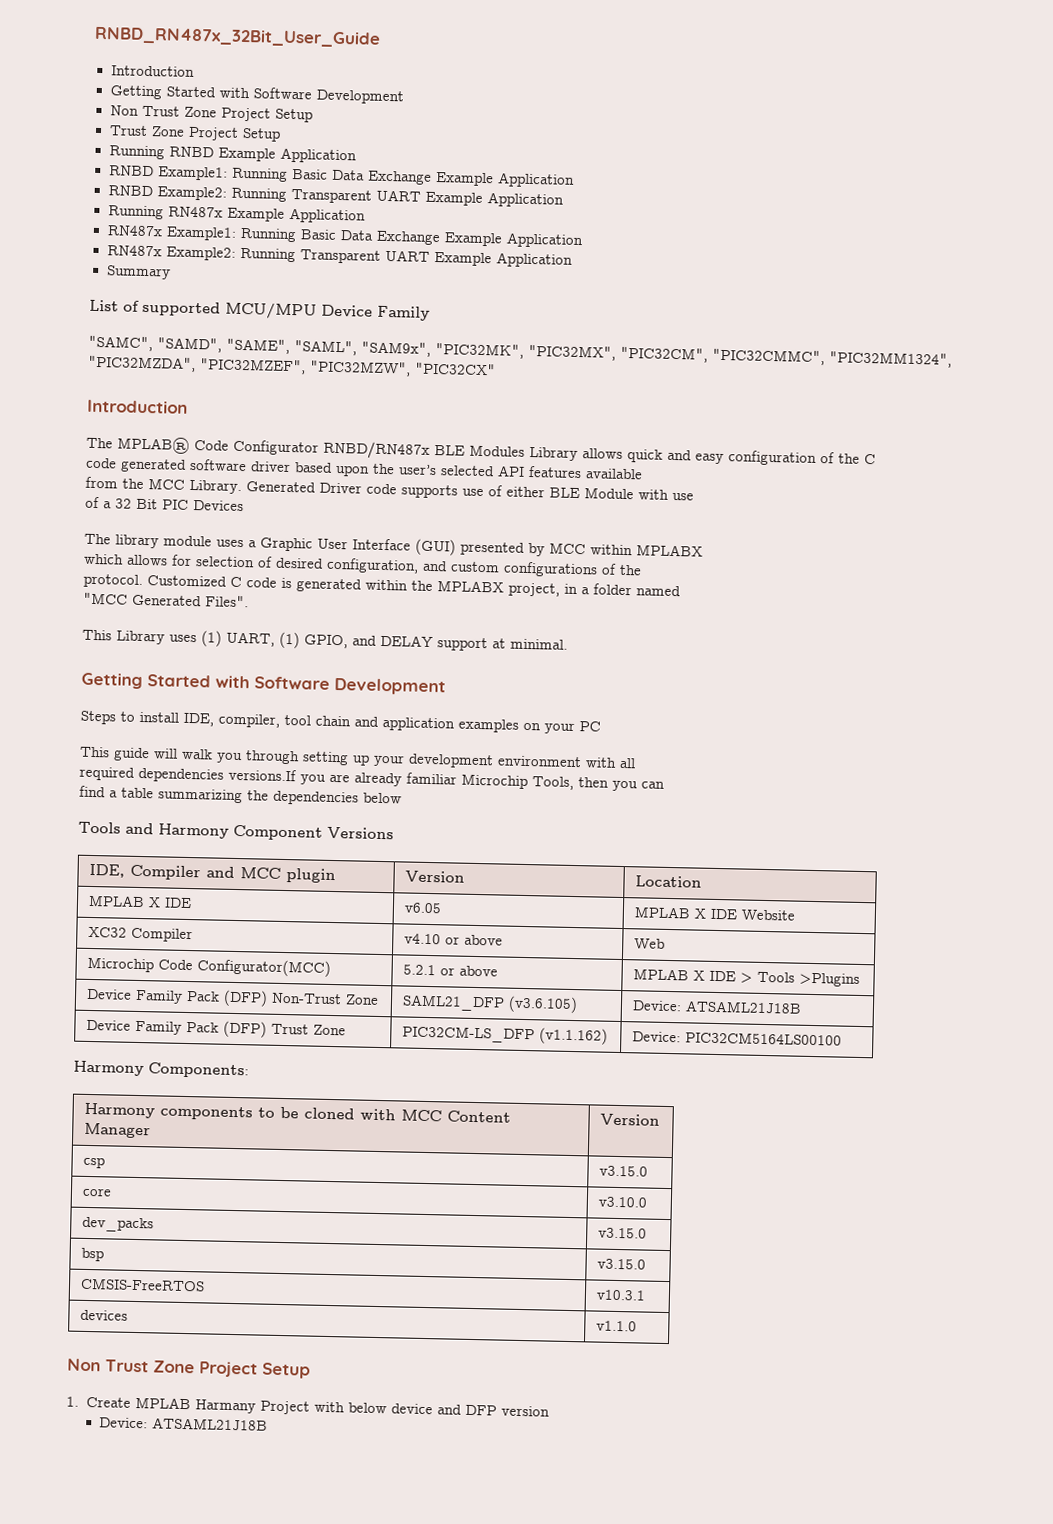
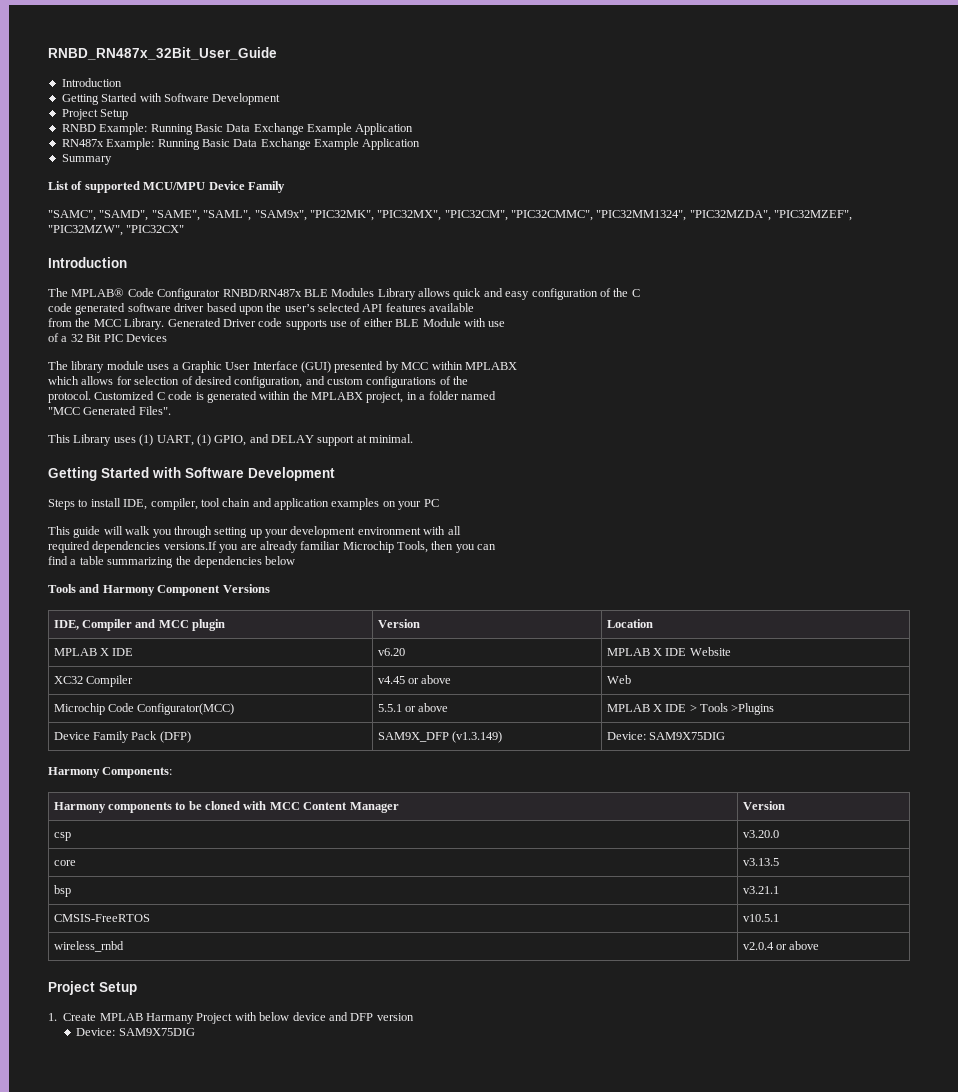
[109,105,313,123] [108,125,281,142] [108,145,357,164] [108,165,575,188] [107,185,564,208] [107,205,366,224] [106,225,237,241] Non Trust Zone Project Setup // Trust Zone Project Setup // Running RNBD Example Application // RNBD Example1: Running Basic Data Exchange Example Application // RNBD Example2: Running Transparent UART Example Application // Running RN487x Example Application // RN487x Example1: -> [61,109,129,120] [61,123,148,135] Project Setup // RNBD Example:
[165,246,430,264] Example2: Running Transparent UART -> [106,138,311,150] Example: Running Basic Data Exchange
[403,902,442,914] v6.05 -> [377,648,405,656] v6.20
[403,933,441,945] v4.10 -> [377,676,405,684] v4.45
[402,964,436,976] 5.2.1 -> [377,704,402,712] 5.5.1
[270,992,379,1005] [401,994,578,1014] [631,1000,802,1014] [85,1019,346,1038] [401,1025,608,1045] [631,1031,842,1046] Non-Trust Zone | SAML21_DFP (v3.6.105) | Device: ATSAML21J18B // Device Family Pack (DFP) Trust Zone | PIC32CM-LS_DFP (v1.1.162) | Device: PIC32CM5164LS00100 -> [377,731,502,743] [606,732,725,740] | SAM9X_DFP (v1.3.149) | Device: SAM9X75DIG
[598,1165,648,1177] v3.15.0 -> [742,830,779,838] v3.20.0
[597,1196,647,1208] [81,1216,154,1233] [597,1227,647,1239] v3.10.0 // dev_packs | v3.15.0 -> [742,858,779,866] v3.13.5
[596,1258,646,1270] v3.15.0 -> [742,886,779,894] v3.21.1
[595,1289,646,1301] [79,1309,128,1321] [595,1320,637,1332] [67,1358,195,1374] v10.3.1 // devices | v1.1.0 // Non Trust Zone -> [742,914,779,922] [53,941,124,952] [742,941,820,950] v10.5.1 // wireless_rnbd | v2.0.4 or above //
[152,1417,269,1431] ATSAML21J18B -> [118,1028,195,1036] SAM9X75DIG

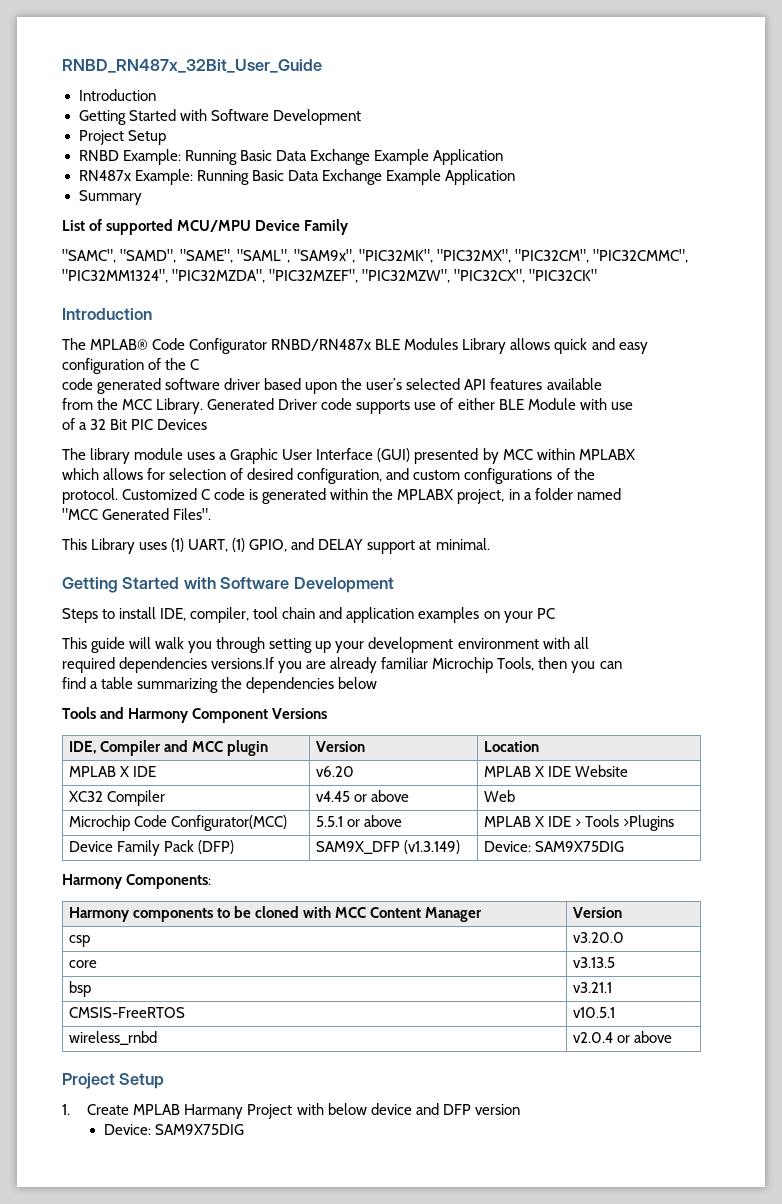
[126,225,185,233] "PIC32CX" -> [454,269,598,283] "PIC32CX", "PIC32CK"

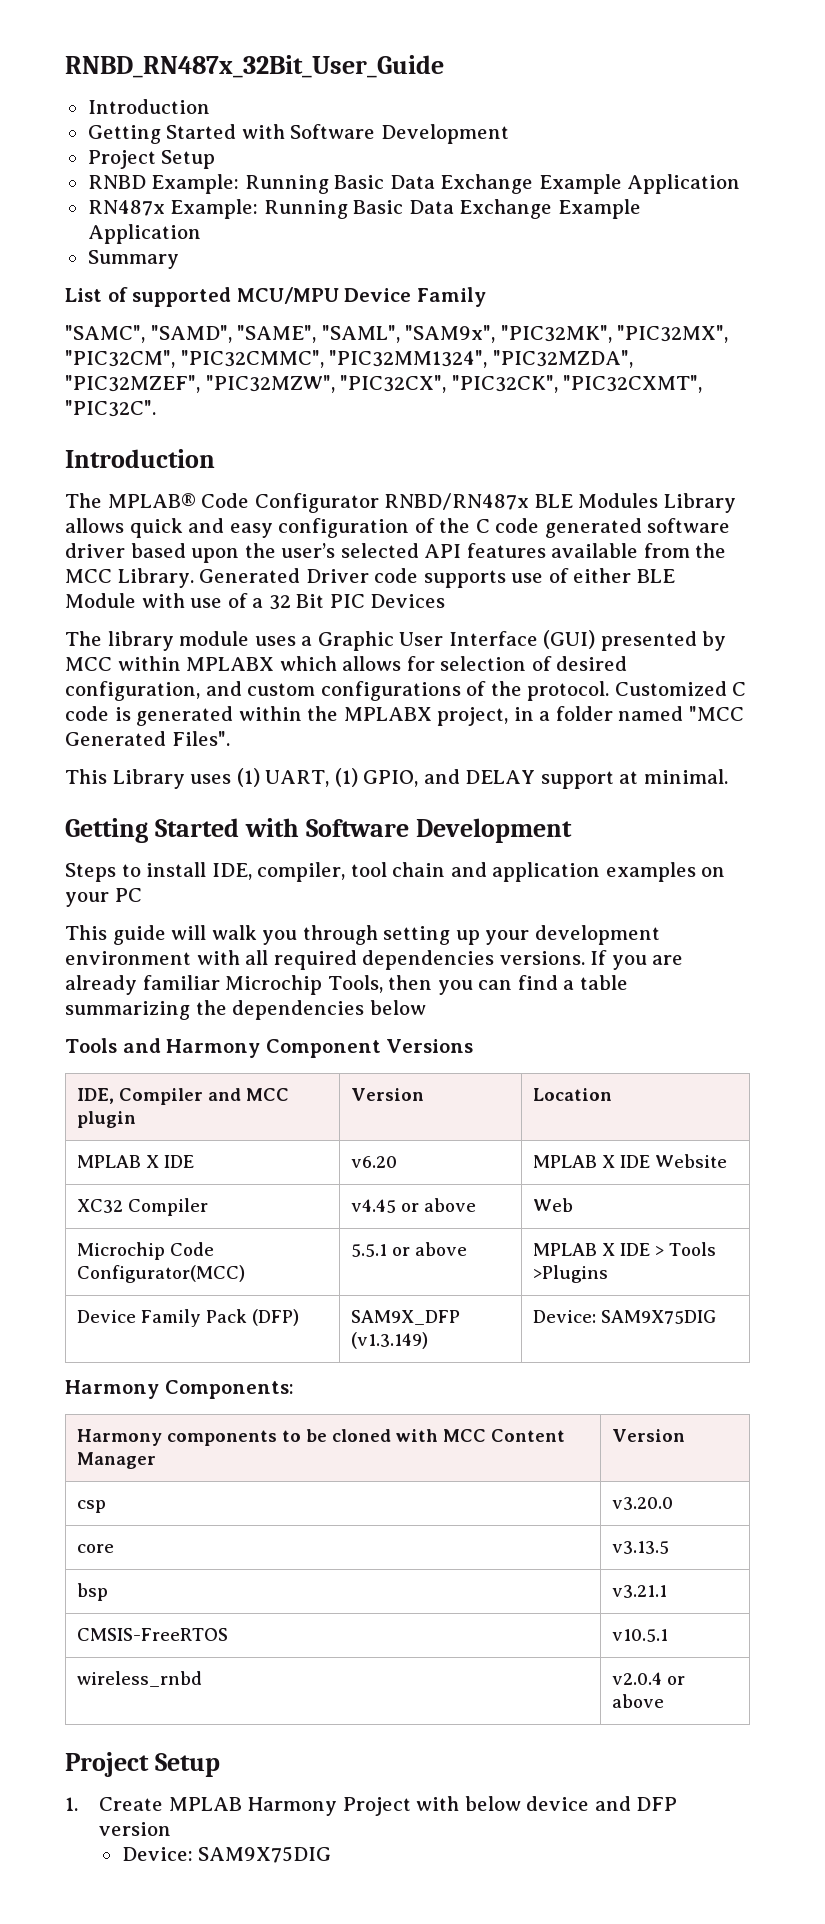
[529,269,598,281] "PIC32CK" -> [451,375,703,393] [65,400,156,417] "PIC32CK", "PIC32CXMT", "PIC32C".
(200, 364) // -> (490, 526) none
(602, 384) // -> (639, 550) none
(633, 406) // -> (223, 603) none
(635, 454) // -> (275, 664) none
(595, 474) // -> (522, 688) none
(621, 494) // -> (684, 713) none
(589, 643) // -> (269, 957) none
[211,657,275,669] versions.If -> [499,950,608,965] versions. If
(622, 665) // -> (513, 985) none
[184,1104,244,1119] Harmany -> [247,1797,338,1816] Harmony

